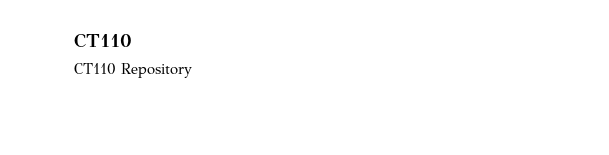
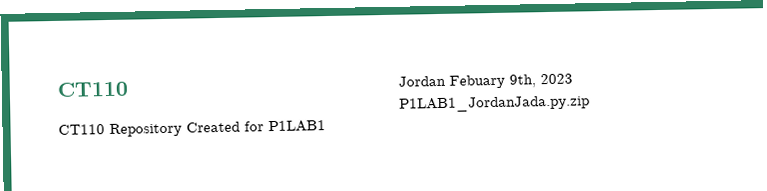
(192, 70) none -> [186,120,326,133] [398,73,573,89] [399,95,590,113] Created for P1LAB1 Jordan Febuary 9th, 2023 P1LAB1_JordanJada.py.zip

